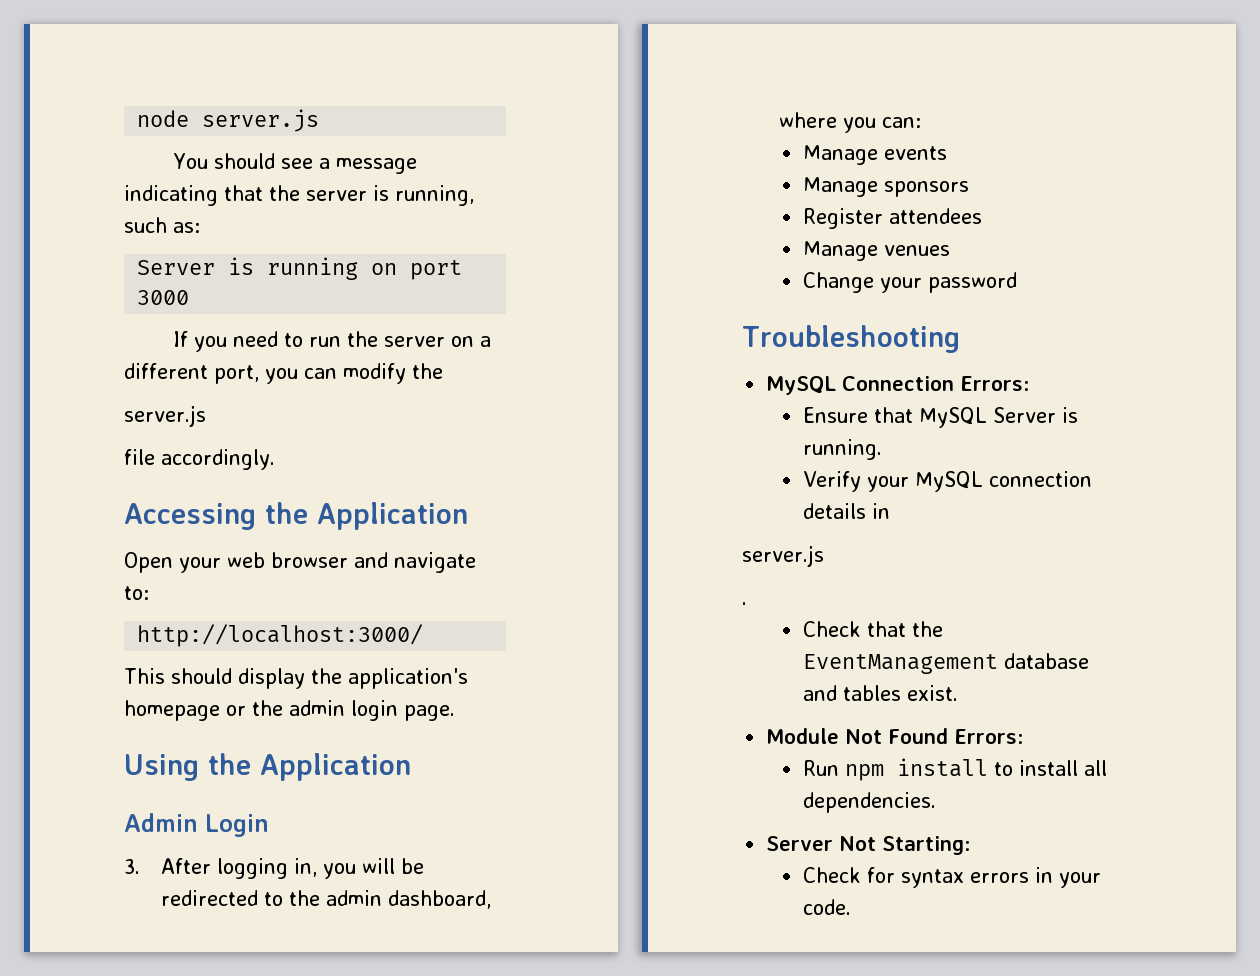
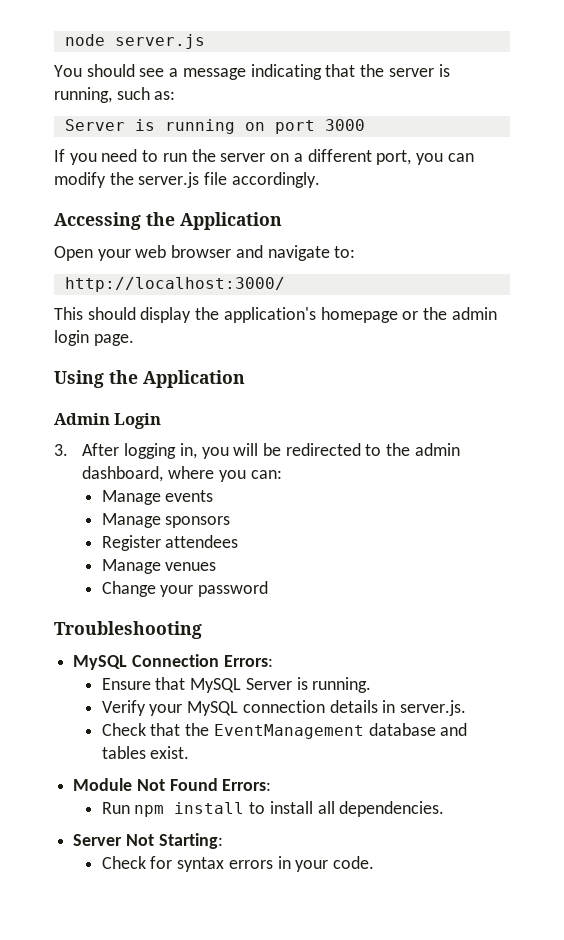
[124,405,206,427] // server.js // -> [138,172,200,188] server.js
[742,545,824,567] [742,602,747,605] // server.js // . -> [399,700,466,716] server.js.

